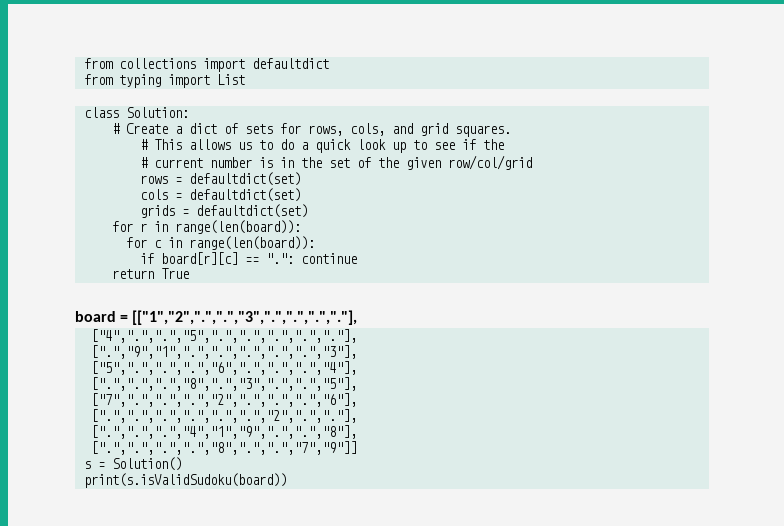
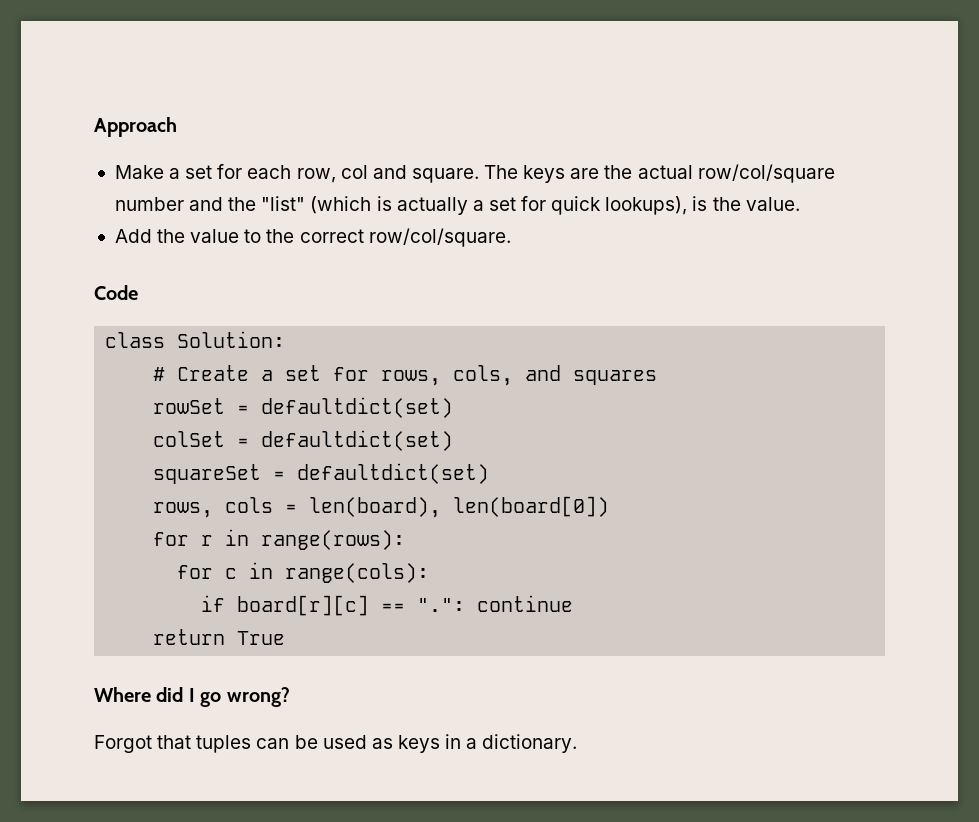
[84,58,330,72] [84,74,246,88] from collections import defaultdict // from typing import List -> [94,117,177,137] [114,164,835,183] [114,196,800,215] [114,228,511,247] [94,285,138,300] Approach // Make a set for each row, col and square. The keys are the actual row/col/square number and the "list" (which is actually a set for quick lookups), is the value. // Add the value to the correct row/col/square. // Code
[189,123,274,134] dict of sets -> [285,365,322,381] set
[420,123,512,137] [140,139,505,153] [140,155,533,170] [140,172,302,186] [140,188,302,202] [140,204,309,218] grid squares. // # This allows us to do a quick look up to see if the // # current number is in the set of the given row/col/grid // rows = defaultdict(set) // cols = defaultdict(set) // grids = defaultdict(set) -> [573,370,658,385] [153,397,454,418] [153,430,454,451] [153,463,490,484] [153,496,610,518] squares // rowSet = defaultdict(set) // colSet = defaultdict(set) // squareSet = defaultdict(set) // rows, cols = len(board), len(board[0])
[175,220,302,234] range(len(board)): -> [261,530,406,550] range(rows):
[189,236,316,250] range(len(board)): -> [285,563,430,583] range(cols):
[75,310,358,325] [91,329,358,343] [91,345,358,359] [91,361,358,375] [91,377,358,391] [91,393,358,407] [91,409,358,423] [91,425,358,439] [91,441,358,455] [84,457,183,471] [84,473,288,488] board = [["1","2",".",".","3",".",".",".","."], // ["4",".",".","5",".",".",".",".","."], // [".","9","1",".",".",".",".",".","3"], // ["5",".",".",".","6",".",".",".","4"], // [".",".",".","8",".","3",".",".","5"], // ["7",".",".",".","2",".",".",".","6"], // [".",".",".",".",".",".","2",".","."], // [".",".",".","4","1","9",".",".","8"], // [".",".",".",".","8",".",".","7","9"]] // s = Solution() // print(s.isValidSudoku(board)) -> [94,687,290,707] [94,734,578,753] Where did I go wrong? // Forgot that tuples can be used as keys in a dictionary.

